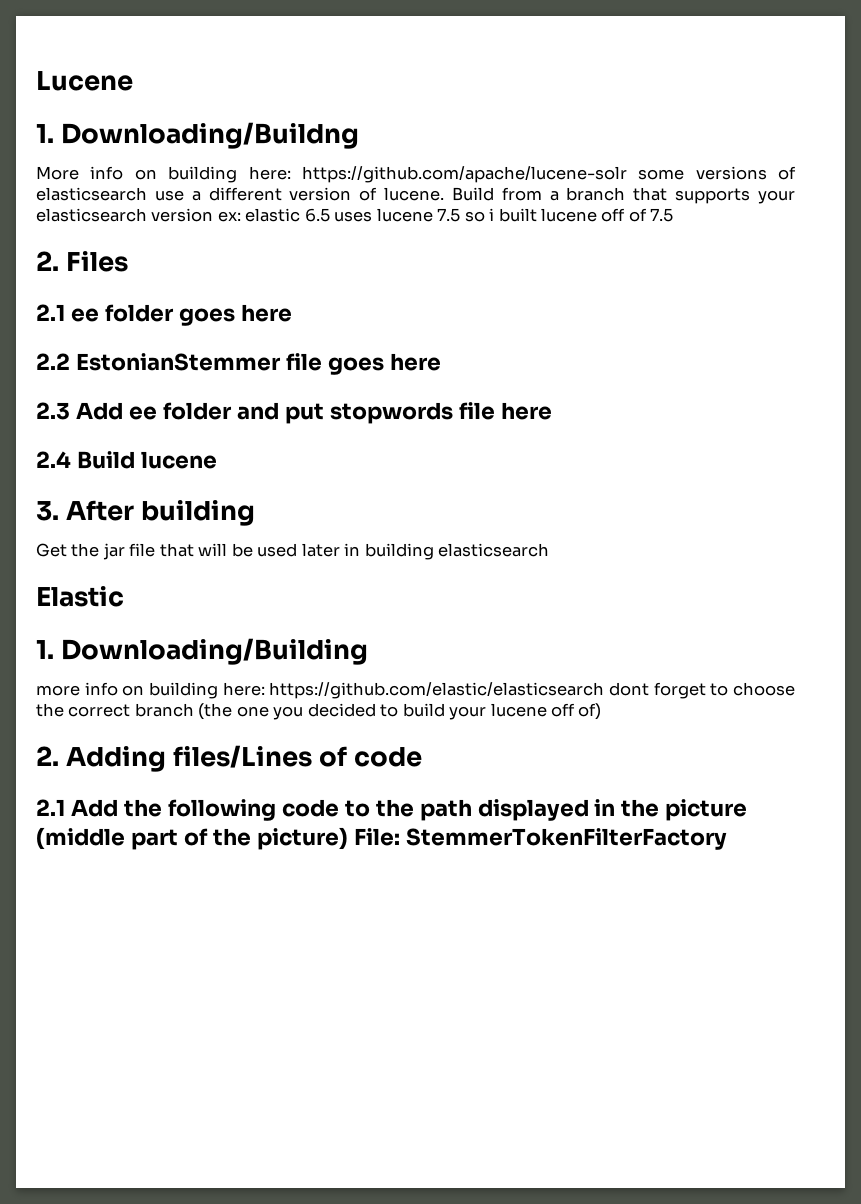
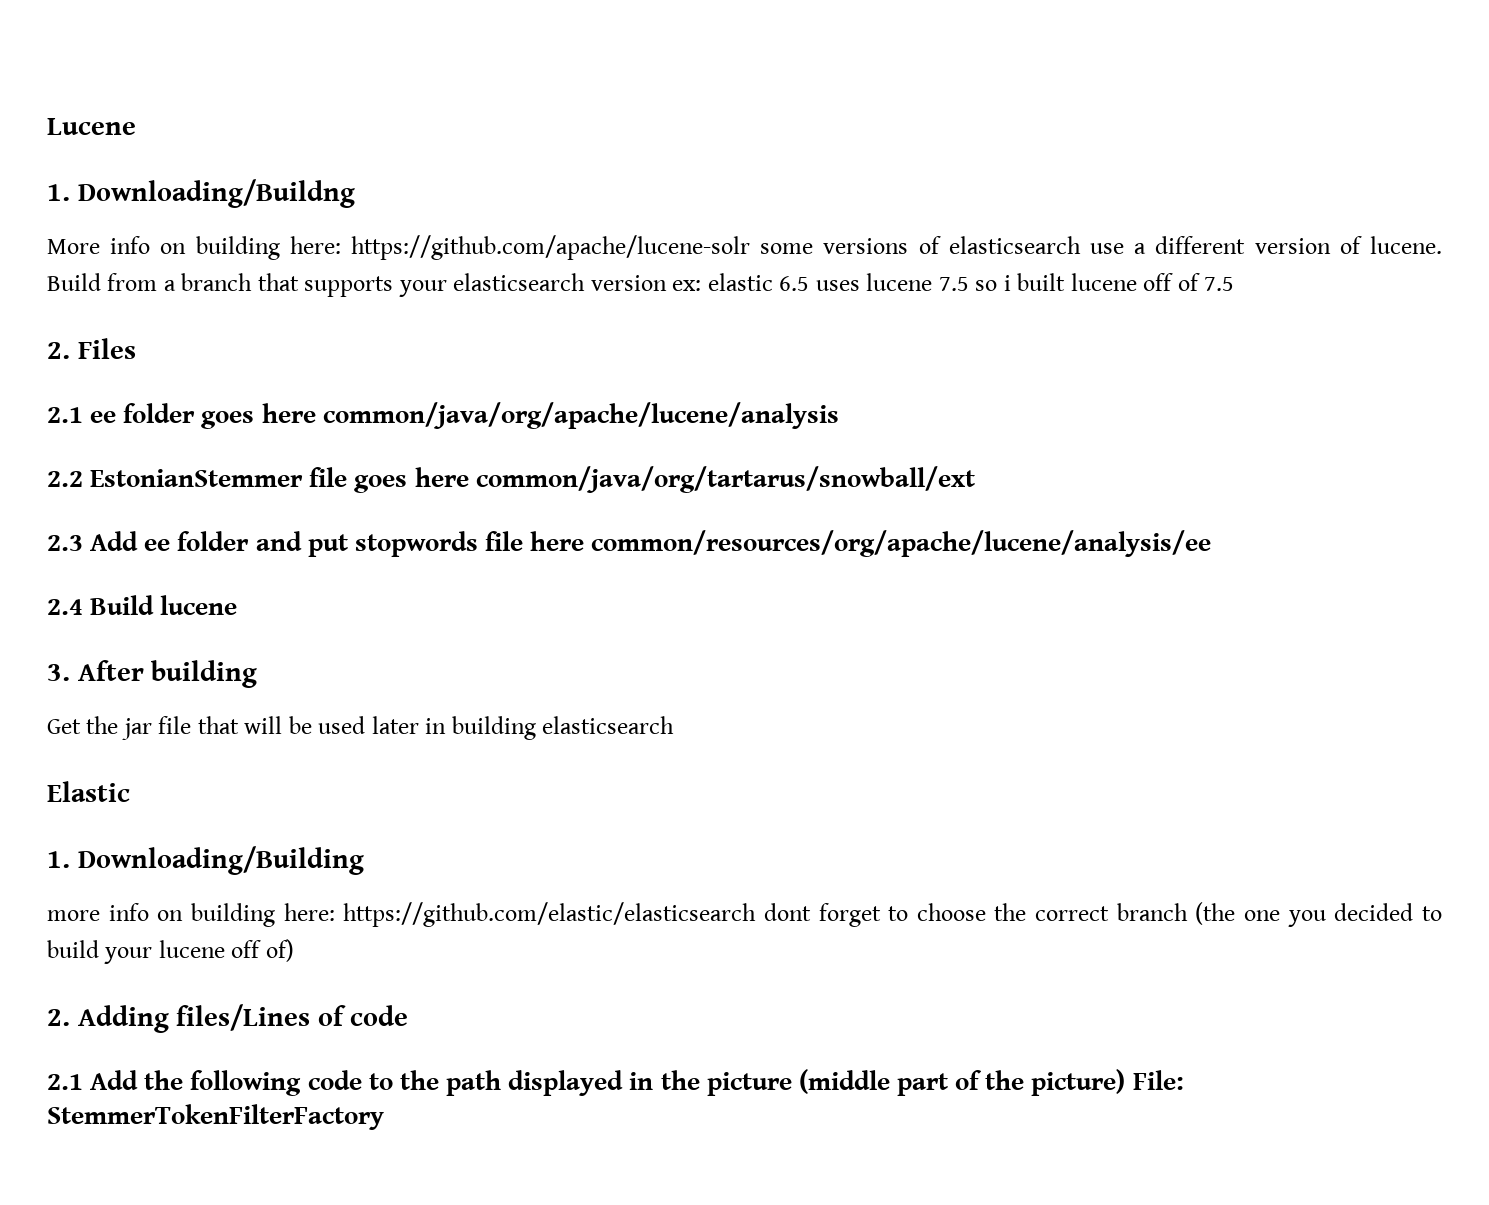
(292, 313) none -> [322,402,839,429] common/java/org/apache/lucene/analysis
(441, 362) none -> [475,466,975,493] common/java/org/tartarus/snowball/ext
(552, 411) none -> [591,530,1212,557] common/resources/org/apache/lucene/analysis/ee

